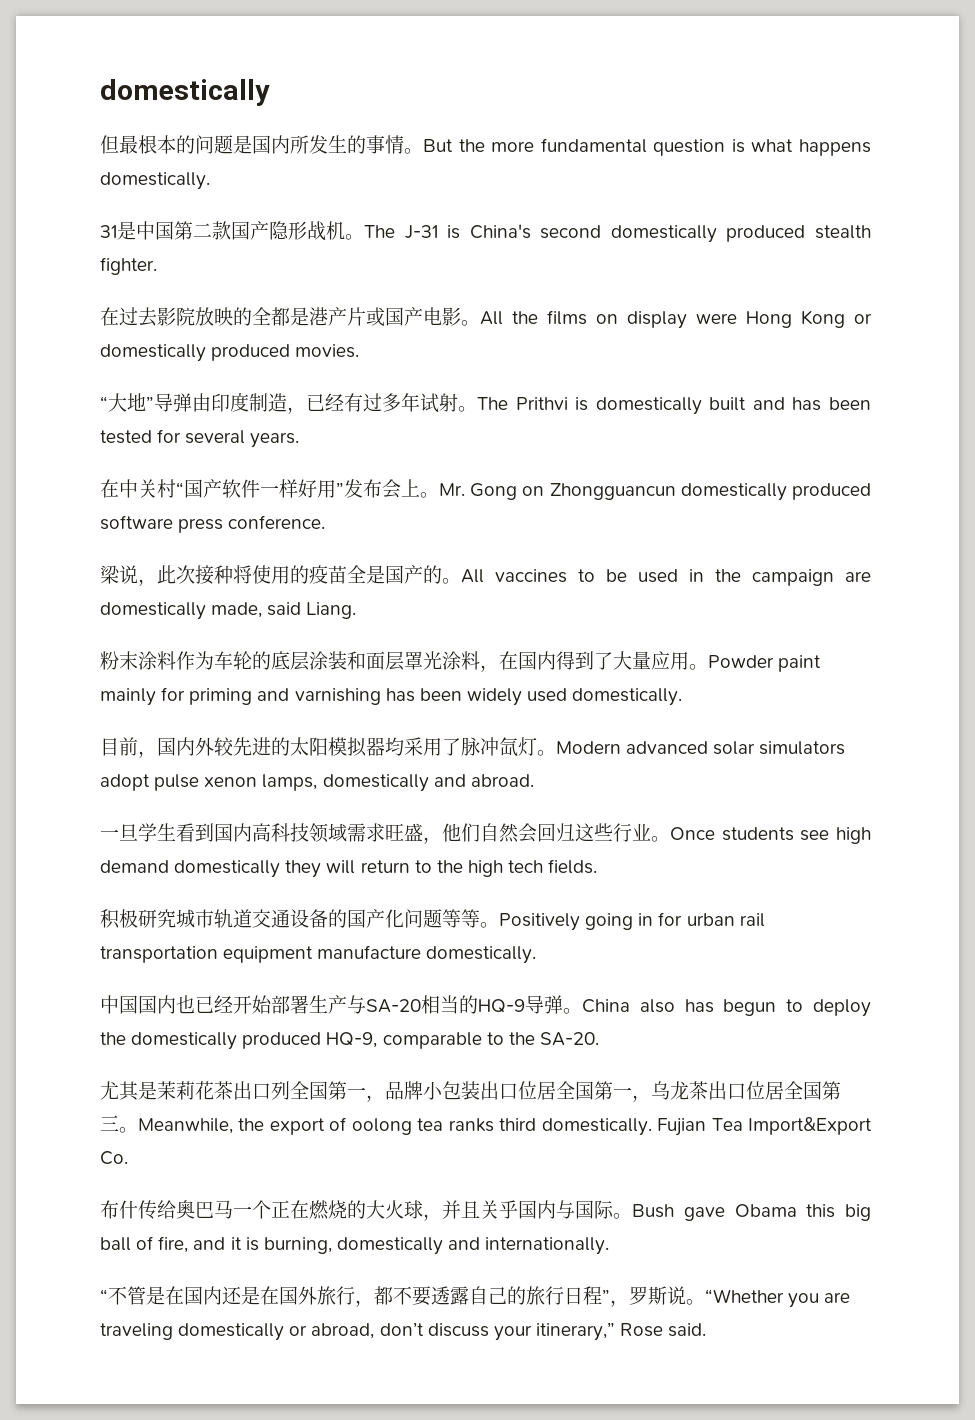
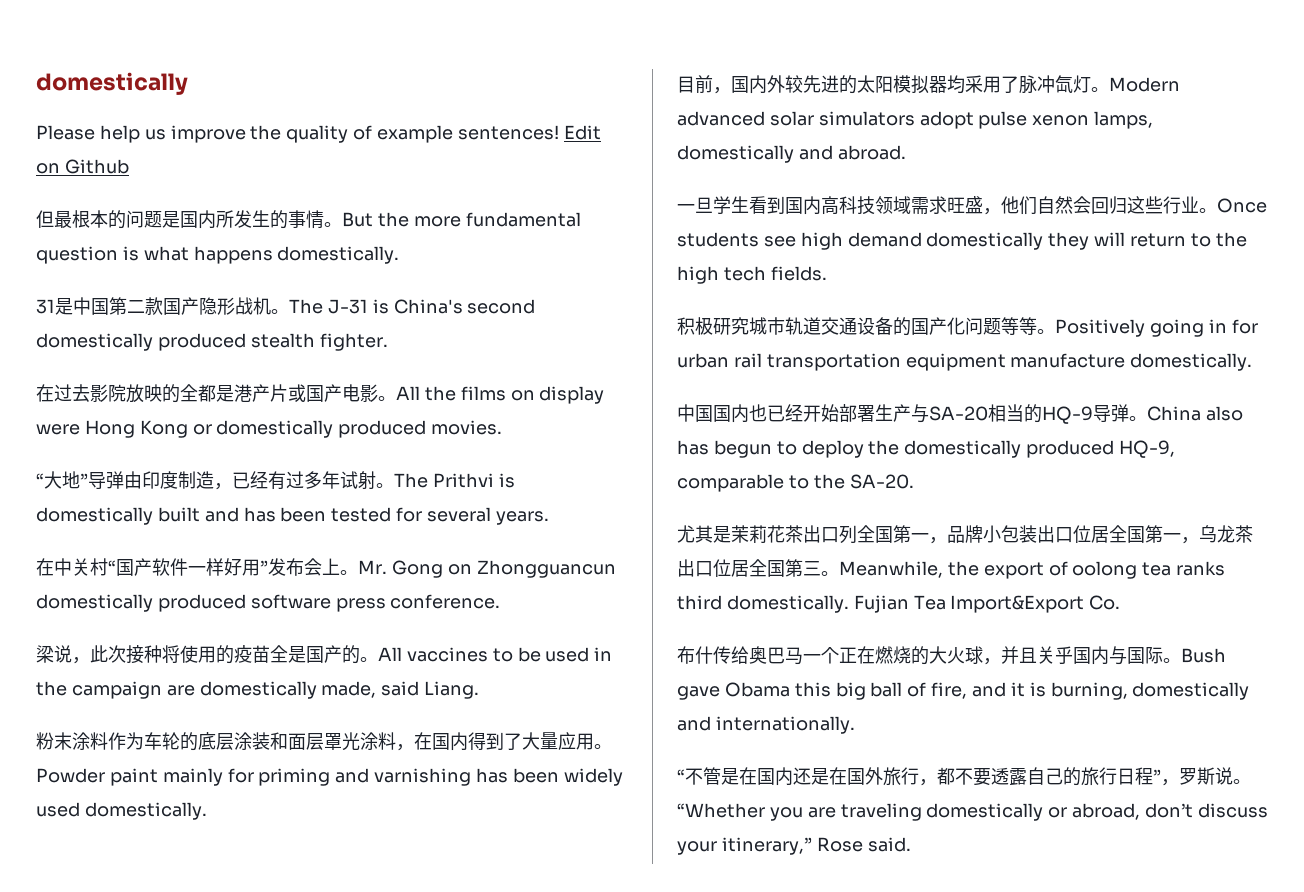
[100,79,270,106] domestically -> [36,72,188,95] [36,125,601,143] [36,159,129,174] domestically // Please help us improve the quality of example sentences! Edit on Github

